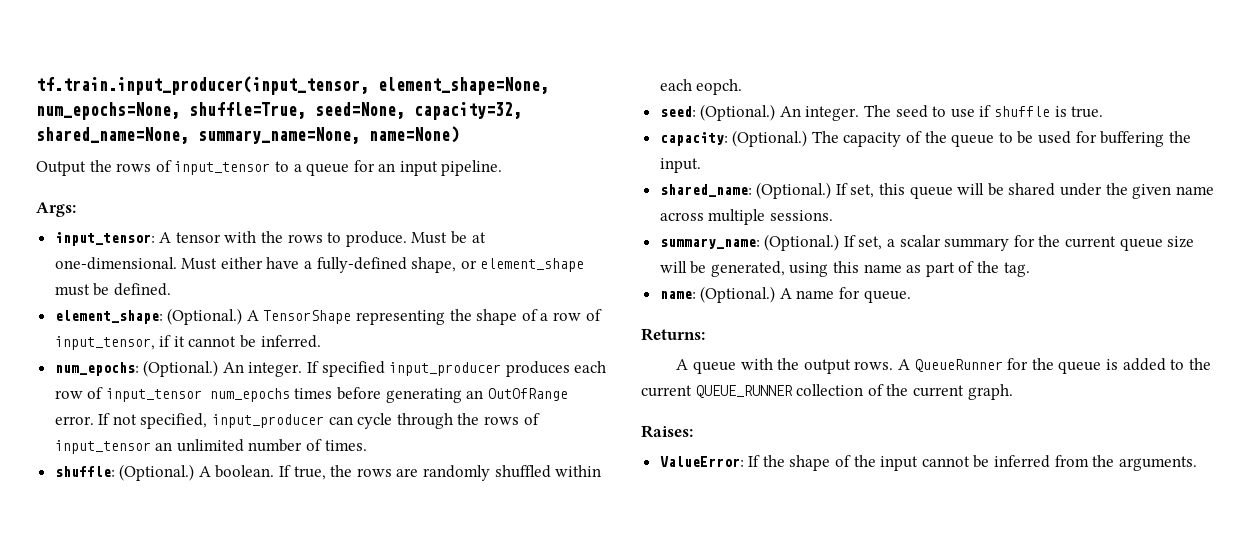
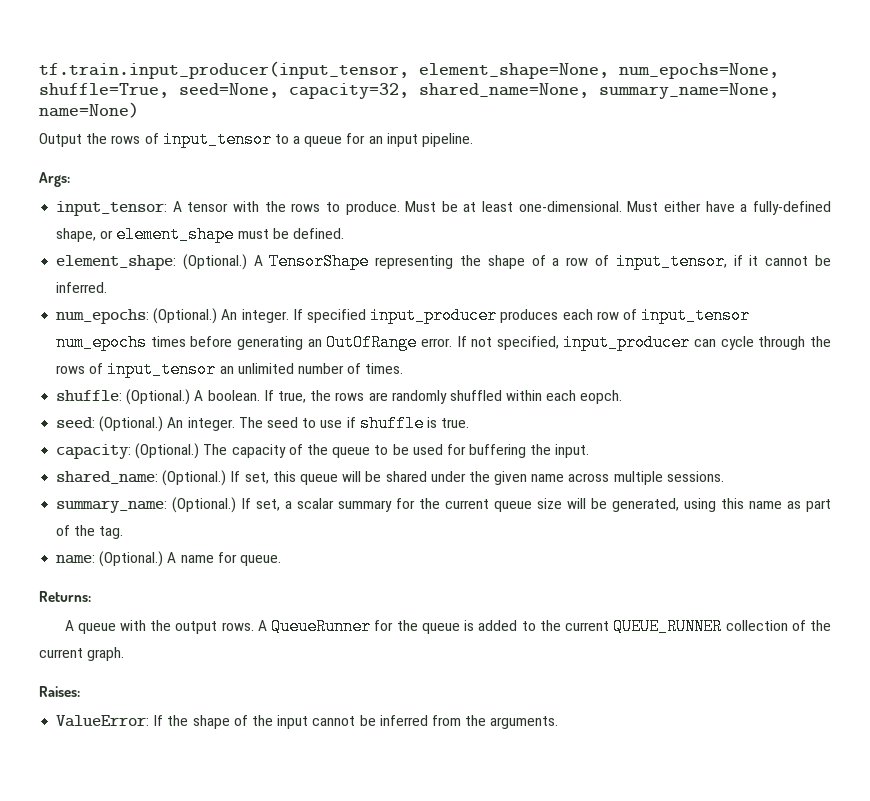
(486, 237) none -> [482,201,514,212] least

